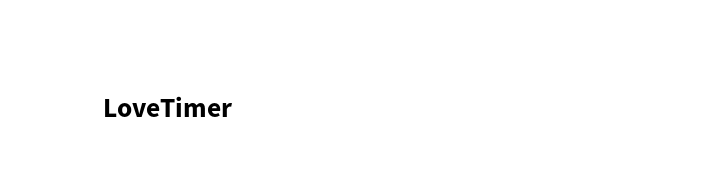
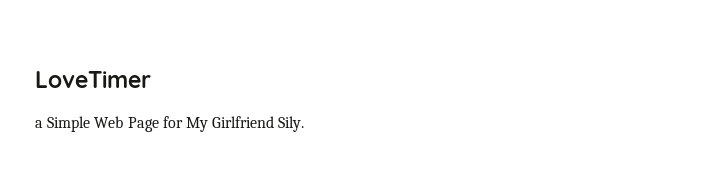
(232, 106) none -> [35,116,305,132] // a Simple Web Page for My Girlfriend Sily.

